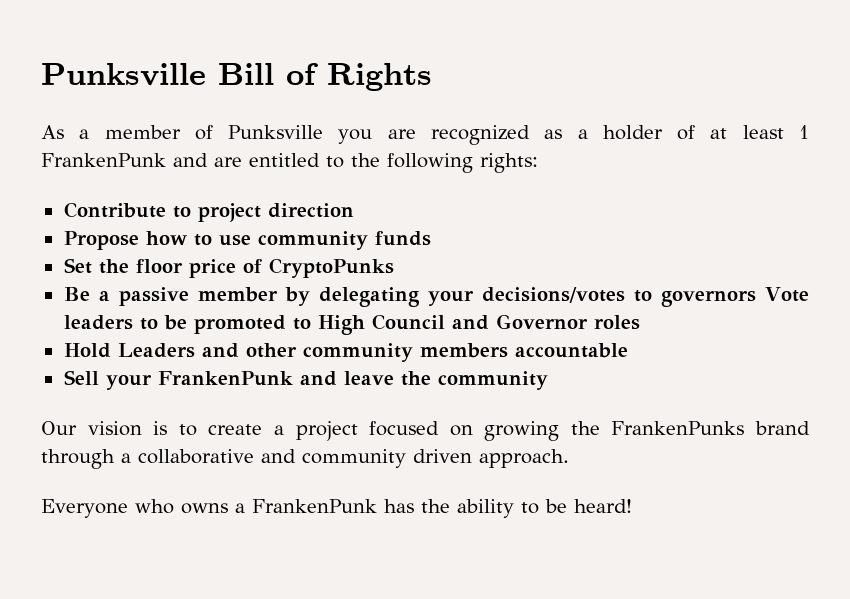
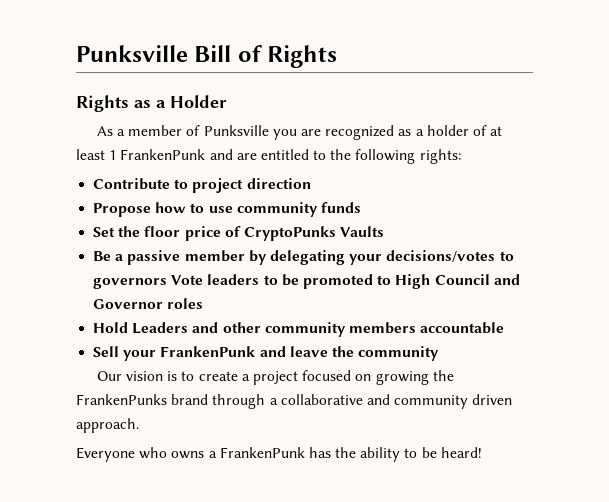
(432, 77) none -> [76,95,227,112] // Rights as a Holder
(394, 268) none -> [340,226,385,237] Vaults

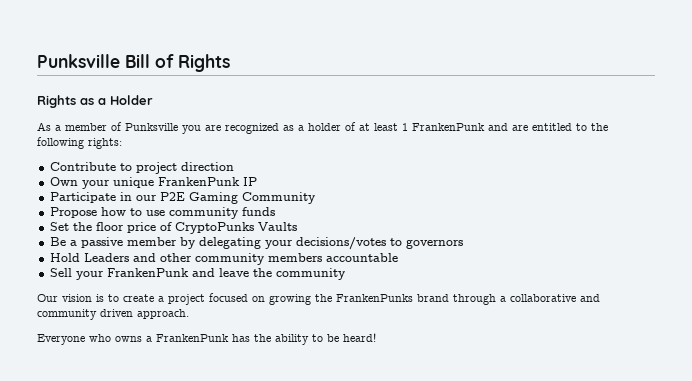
(311, 183) none -> [49,177,257,189] [49,192,316,204] // Own your unique FrankenPunk IP // Participate in our P2E Gaming Community
[171,274,520,289] [93,298,204,309] Vote leaders to be promoted to High Council and Governor roles -> (463, 244) none

